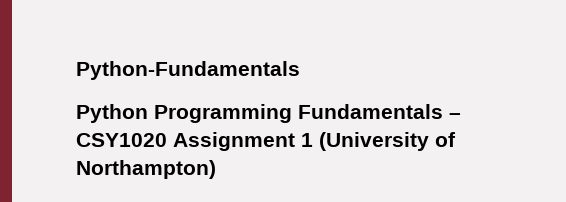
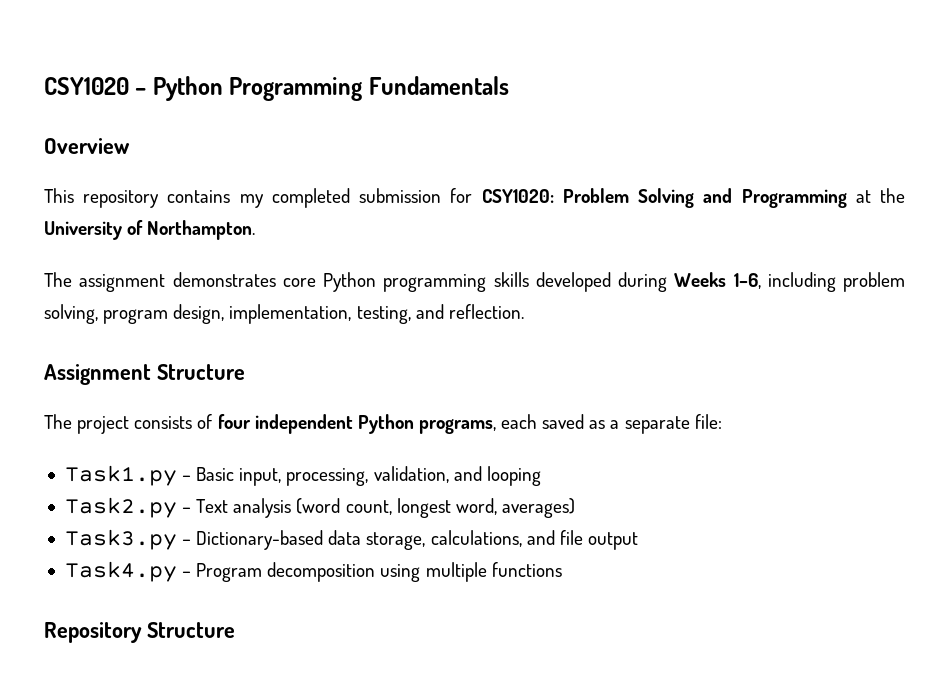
[76,61,300,80] Python-Fundamentals // -> [44,77,147,95] CSY1020 –
[449,113,461,119] [76,132,456,151] [76,160,216,179] – CSY1020 Assignment 1 (University of Northampton) -> [44,138,130,154] [44,188,906,208] [44,220,256,240] [44,272,905,292] [44,304,524,324] [44,364,245,385] [44,414,722,434] [64,465,541,486] [64,497,575,518] [64,529,638,550] [64,561,562,582] [44,622,235,643] // Overview // This repository contains my completed submission for CSY1020: Problem Solving and Programming at the University of Northampton. // The assignment demonstrates core Python programming skills developed during Weeks 1–6, including problem solving, program design, implementation, testing, and reflection. // Assignment Structure // The project consists of four independent Python programs, each saved as a separate file: // Task1.py – Basic input, processing, validation, and looping // Task2.py – Text analysis (word count, longest word, averages) // Task3.py – Dictionary-based data storage, calculations, and file output // Task4.py – Program decomposition using multiple functions // Repository Structure

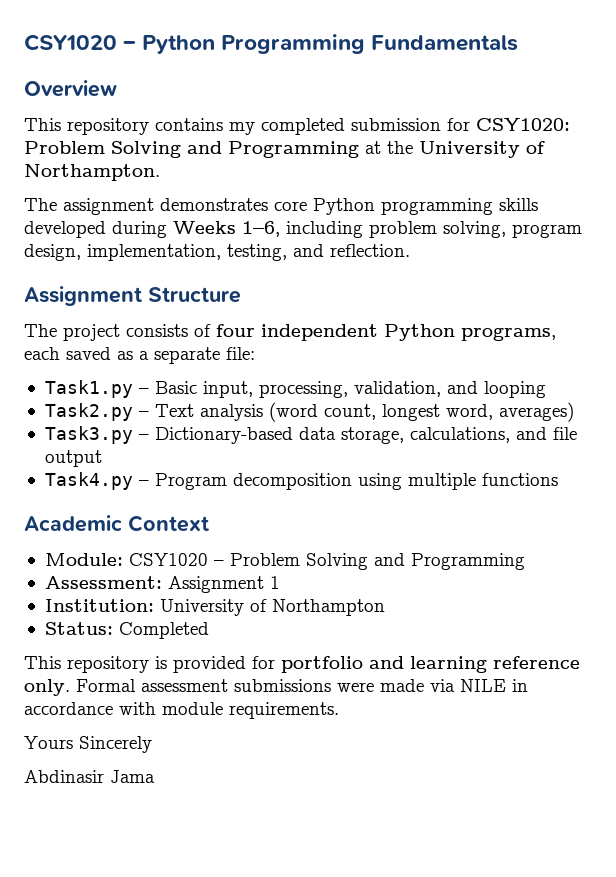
[44,622,235,643] Repository Structure -> [24,515,209,532] [44,553,525,570] [44,576,280,593] [44,599,385,616] [44,622,209,639] [24,656,580,673] [24,679,528,696] [24,702,339,719] [24,736,152,753] [24,770,155,783] Academic Context // Module: CSY1020 – Problem Solving and Programming // Assessment: Assignment 1 // Institution: University of Northampton // Status: Completed // This repository is provided for portfolio and learning reference only. Formal assessment submissions were made via NILE in accordance with module requirements. // Yours Sincerely // Abdinasir Jama

